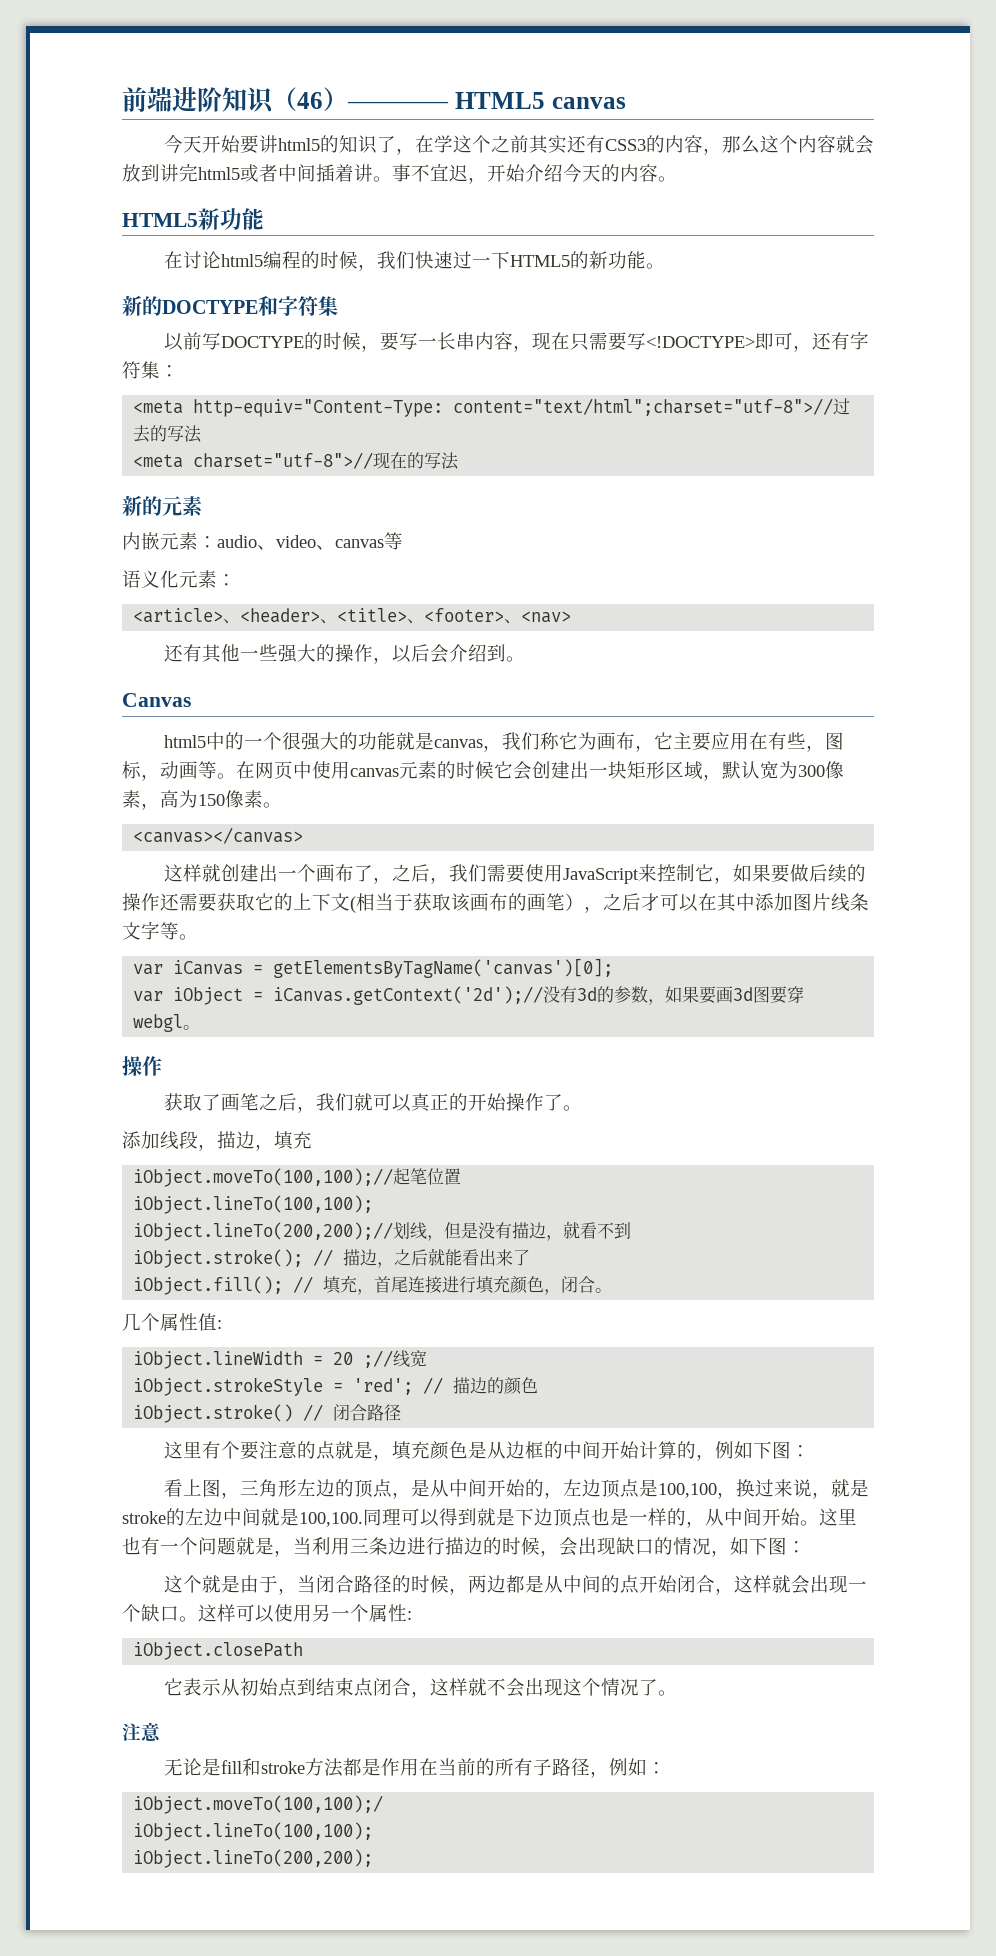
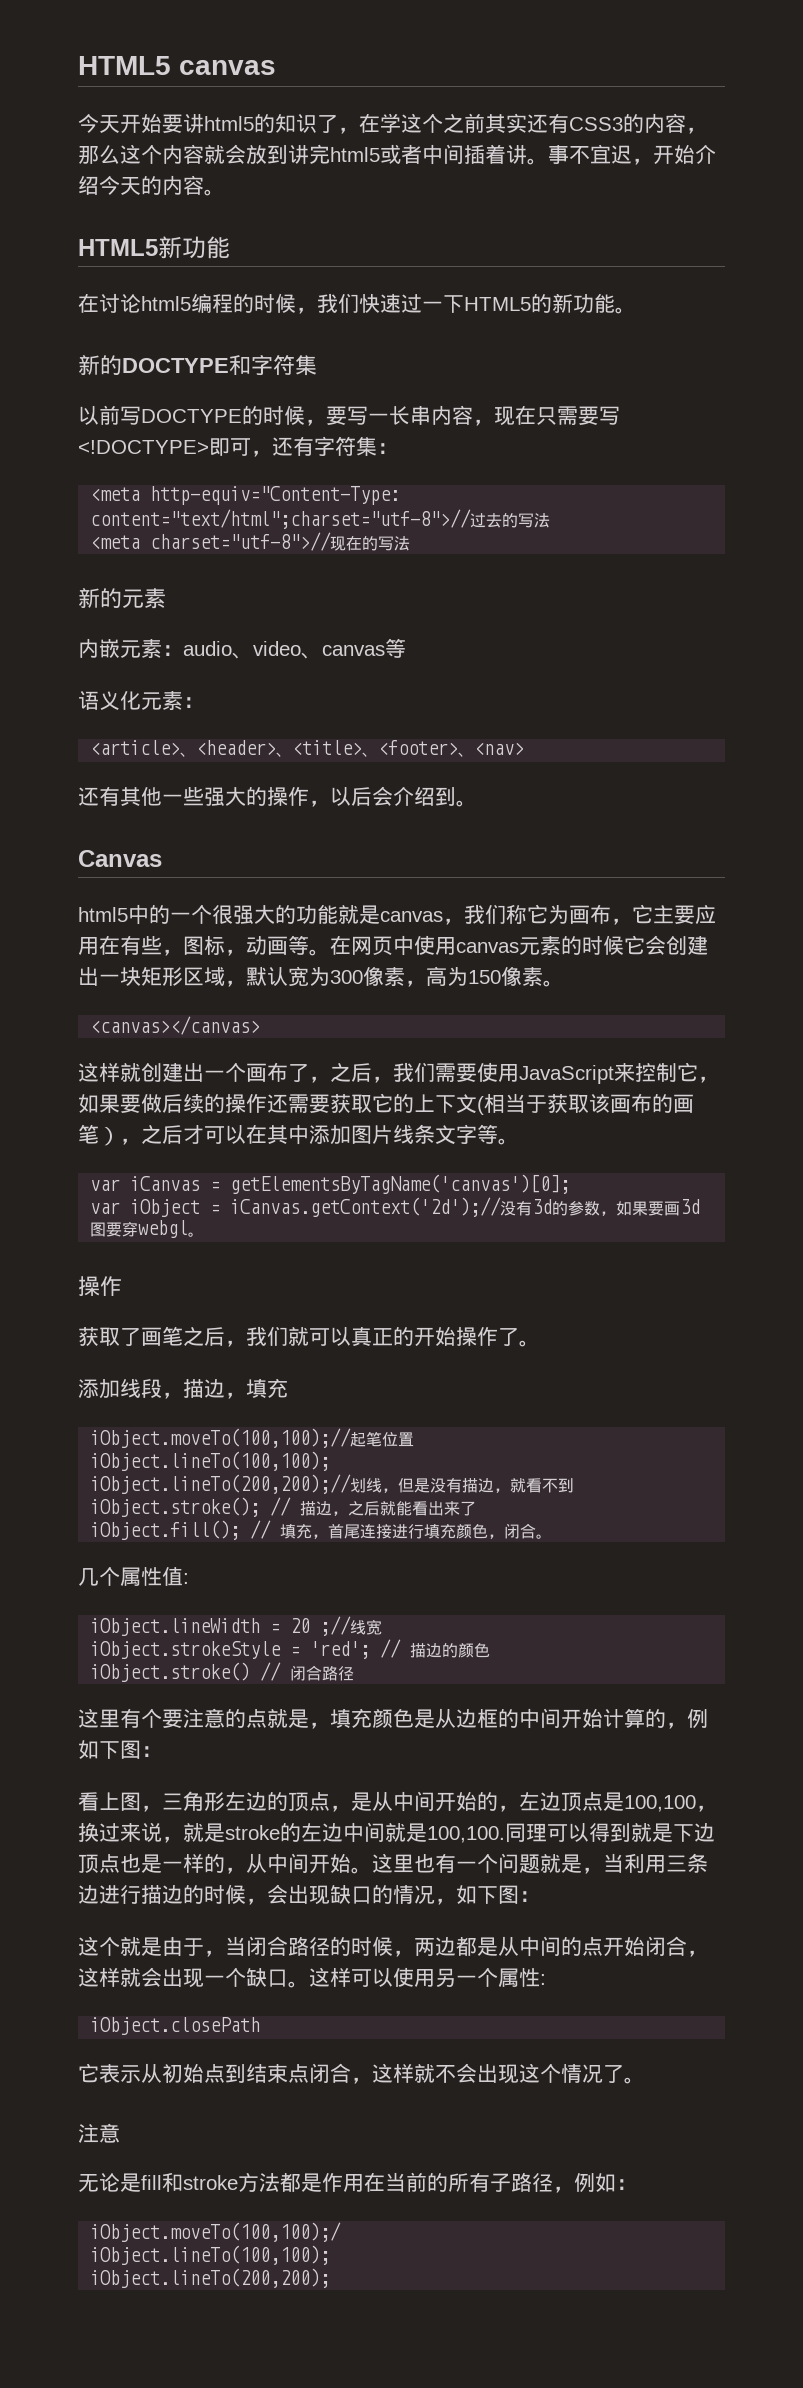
[122,87,449,114] 前端进阶知识（46）———— -> (78, 65) none

